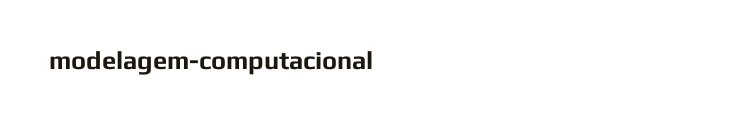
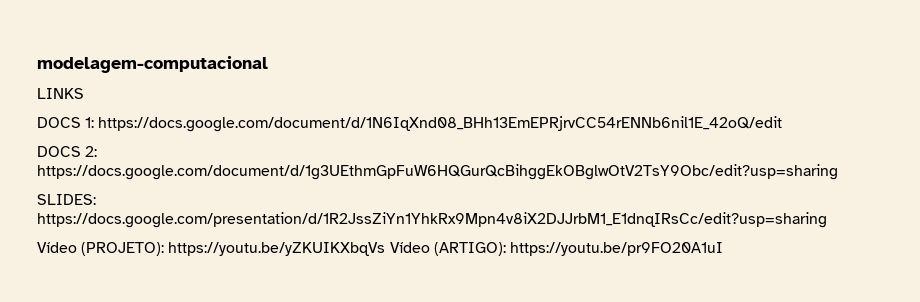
(373, 63) none -> [37,88,84,99] [37,116,783,132] [37,146,98,157] [37,164,838,180] [37,194,96,205] [37,212,827,228] [37,242,723,256] // LINKS // DOCS 1: https://docs.google.com/document/d/1N6IqXnd08_BHh13EmEPRjrvCC54rENNb6nil1E_42oQ/edit // DOCS 2: https://docs.google.com/document/d/1g3UEthmGpFuW6HQGurQcBihggEkOBglwOtV2TsY9Obc/edit?usp=sharing // SLIDES: https://docs.google.com/presentation/d/1R2JssZiYn1YhkRx9Mpn4v8iX2DJJrbM1_E1dnqIRsCc/edit?usp=sharing // Vídeo (PROJETO): https://youtu.be/yZKUIKXbqVs Vídeo (ARTIGO): https://youtu.be/pr9FO20A1uI

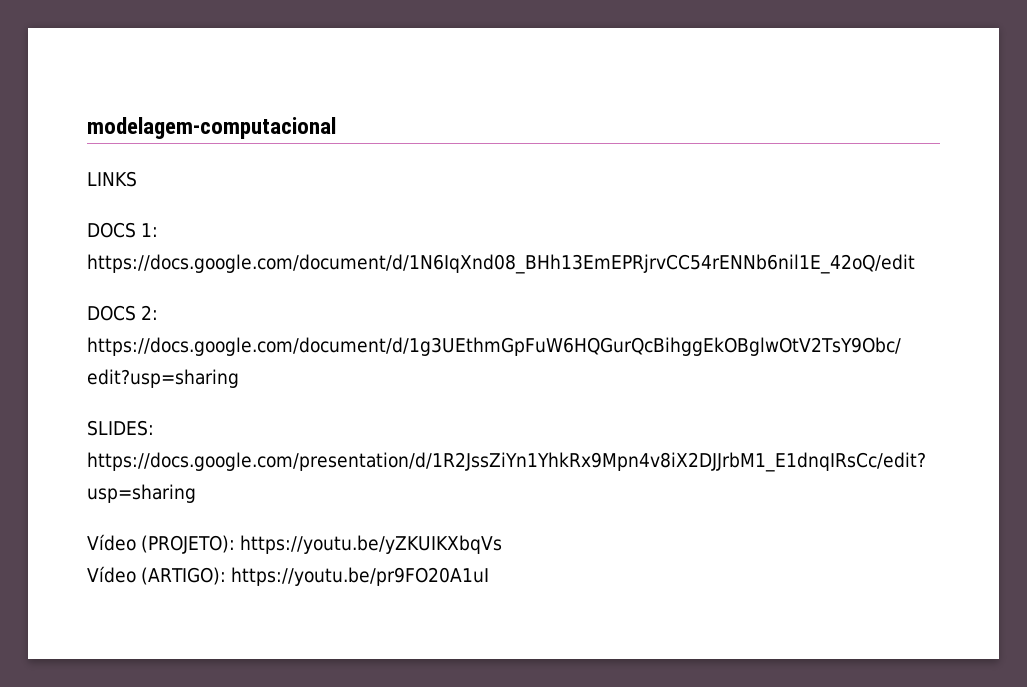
(386, 249) none -> (503, 544) //

